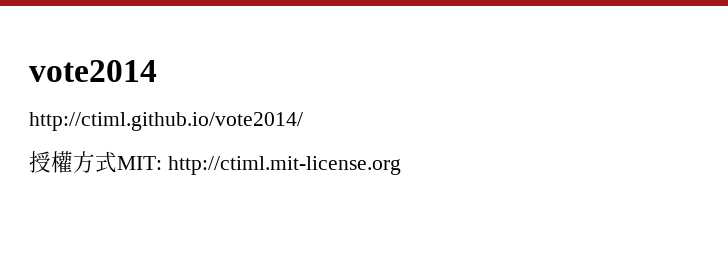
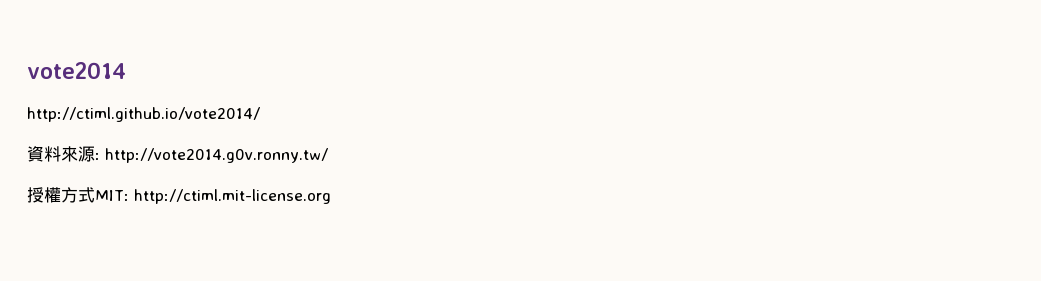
(303, 121) none -> [27,146,328,163] // 資料來源: http://vote2014.g0v.ronny.tw/

